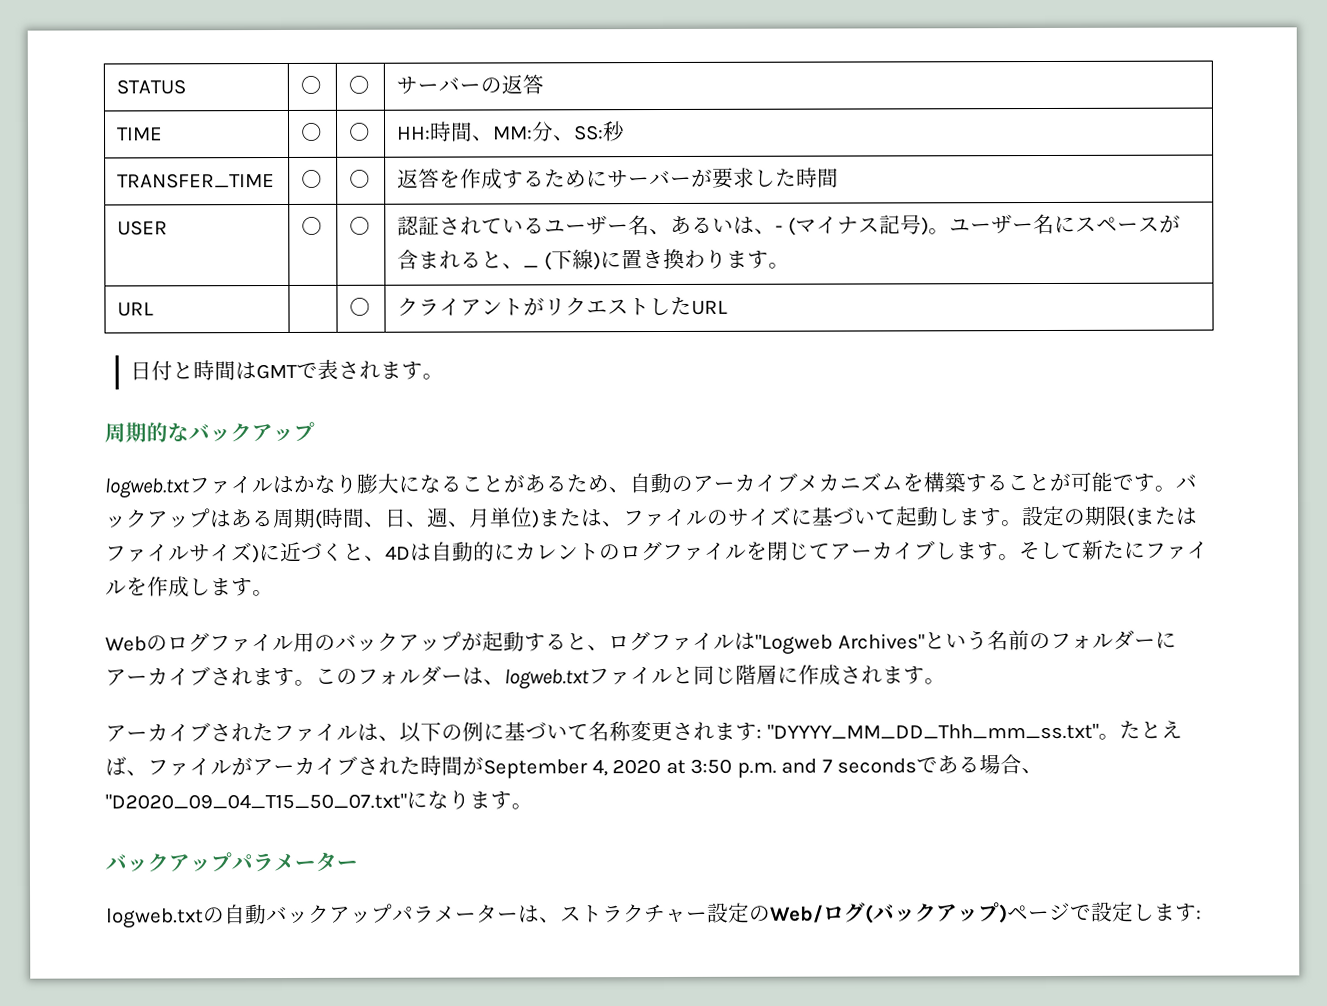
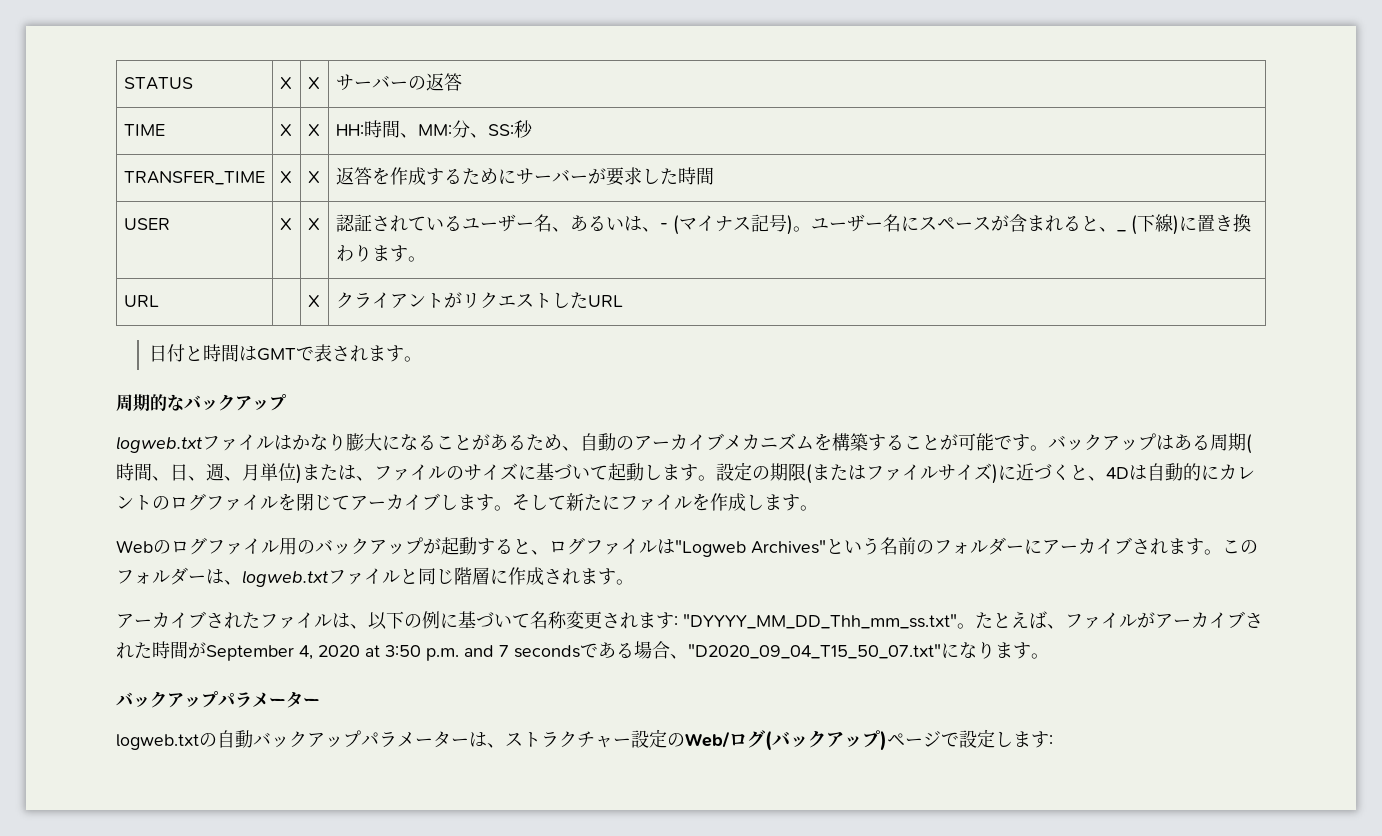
[300,75,323,94] [348,75,371,94] ○ | ○ -> [279,77,292,89] [307,77,320,89] X | X
[301,122,324,141] [349,122,372,141] ○ | ○ -> [279,124,292,136] [307,124,320,136] X | X
[301,169,324,188] [349,169,372,188] ○ | ○ -> [279,171,292,183] [307,171,320,183] X | X
[301,216,324,235] [349,216,372,235] ○ | ○ -> [279,218,292,230] [307,218,320,230] X | X
[349,297,372,316] ○ -> [307,295,320,307] X

